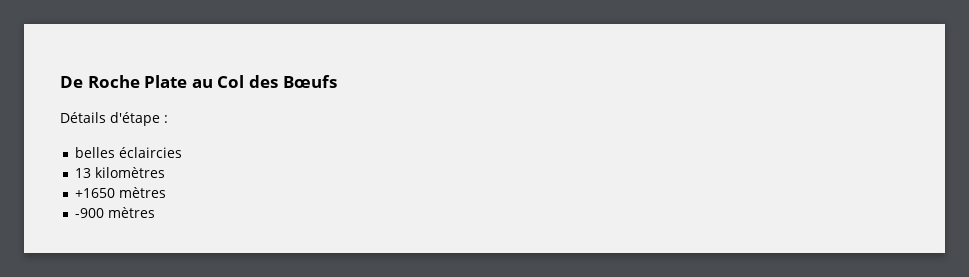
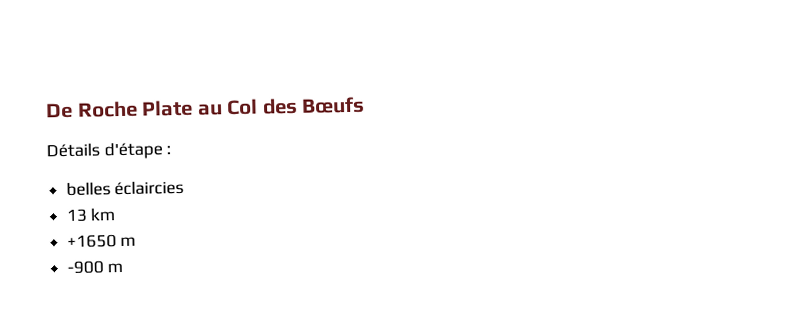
[95,167,166,178] kilomètres -> [90,208,117,221] km
[119,187,167,198] mètres -> [120,236,137,247] m
[108,207,156,218] mètres -> [107,262,124,273] m

